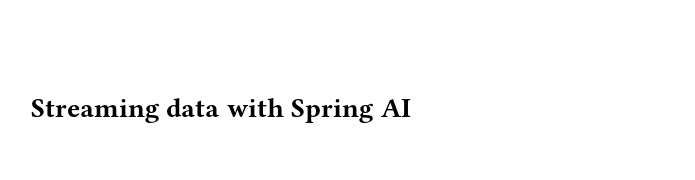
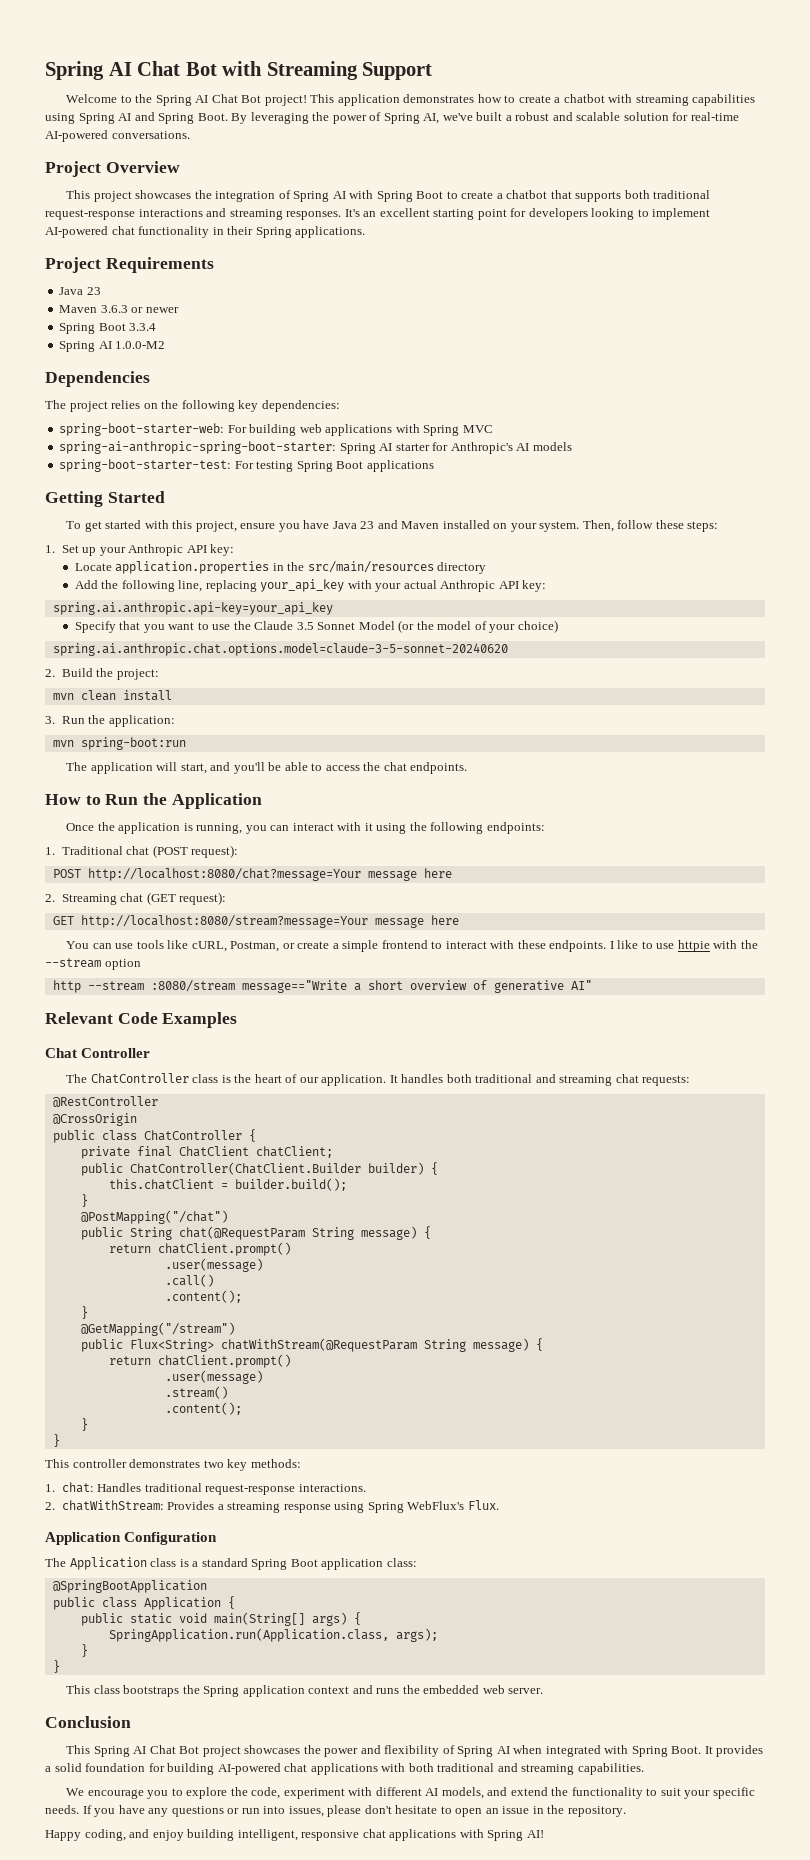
[31,98,411,123] Streaming data with Spring AI -> [45,61,433,80] [66,94,756,106] [45,112,739,124] [45,130,190,142] [45,161,180,177] [66,190,711,202] [45,208,711,220] [45,226,366,238] [45,257,214,273] [59,287,101,295] [59,305,179,313] [59,323,157,334] [59,341,166,352] [45,371,150,387] [45,400,340,412] [59,423,493,436] [59,441,572,454] [59,459,434,472] [45,491,165,507] [66,520,719,532] [45,544,235,556] [74,561,487,574] [74,579,547,592] [52,602,333,615] [74,620,558,633] [52,643,508,656] [45,668,159,680] [52,690,172,701] [45,715,175,727] [52,737,186,750] [66,762,468,774] [45,793,262,809] [66,822,545,834] [45,845,239,858] [52,868,452,881] [45,892,227,905] [52,915,459,928] [66,940,758,952] [45,958,141,970] [52,980,592,993] [45,1012,238,1028] [45,1048,151,1058] [66,1073,691,1086] [52,1096,158,1107] [52,1113,137,1126] [52,1129,256,1143] [80,1146,333,1159] [80,1162,438,1176] [108,1178,347,1191] [80,1194,88,1207] [80,1210,228,1224] [80,1226,431,1240] [108,1242,291,1256] [164,1258,263,1272] [164,1274,214,1287] [164,1290,242,1303] [80,1306,88,1319] [80,1322,235,1336] [80,1338,543,1352] [108,1354,291,1368] [164,1370,263,1384] [164,1386,228,1399] [164,1402,242,1415] [80,1418,88,1431] [52,1434,60,1447] [45,1459,301,1471] [45,1482,366,1495] [45,1500,499,1513] [45,1532,218,1545] [45,1557,417,1570] [52,1580,207,1593] [52,1596,235,1610] [80,1612,361,1626] [108,1628,438,1642] [80,1644,88,1657] [52,1660,60,1673] [66,1685,544,1697] [45,1716,131,1728] [66,1745,764,1757] [45,1763,644,1775] [66,1787,755,1799] [45,1805,626,1817] [45,1829,544,1841] Spring AI Chat Bot with Streaming Support // Welcome to the Spring AI Chat Bot project! This application demonstrates how to create a chatbot with streaming capabilities using Spring AI and Spring Boot. By leveraging the power of Spring AI, we've built a robust and scalable solution for real-time AI-powered conversations. // Project Overview // This project showcases the integration of Spring AI with Spring Boot to create a chatbot that supports both traditional request-response interactions and streaming responses. It's an excellent starting point for developers looking to implement AI-powered chat functionality in their Spring applications. // Project Requirements // Java 23 // Maven 3.6.3 or newer // Spring Boot 3.3.4 // Spring AI 1.0.0-M2 // Dependencies // The project relies on the following key dependencies: // spring-boot-starter-web: For building web applications with Spring MVC // spring-ai-anthropic-spring-boot-starter: Spring AI starter for Anthropic's AI models // spring-boot-starter-test: For testing Spring Boot applications // Getting Started // To get started with this project, ensure you have Java 23 and Maven installed on your system. Then, follow these steps: // 1. Set up your Anthropic API key: // Locate application.properties in the src/main/resources directory // Add the following line, replacing your_api_key with your actual Anthropic API key: // spring.ai.anthropic.api-key=your_api_key // Specify that you want to use the Claude 3.5 Sonnet Model (or the model of your choice) // spring.ai.anthropic.chat.options.model=claude-3-5-sonnet-20240620 // 2. Build the project: // mvn clean install // 3. Run the application: // mvn spring-boot:run // The application will start, and you'll be able to access the chat endpoints. // How to Run the Application // Once the application is running, you can interact with it using the following endpoints: // 1. Traditional chat (POST request): // POST http://localhost:8080/chat?message=Your message here // 2. Streaming chat (GET request): // GET http://localhost:8080/stream?message=Your message here // You can use tools like cURL, Postman, or create a simple frontend to interact with these endpoints. I like to use httpie with the --stream option // http --stream :8080/stream message=="Write a short overview of generative AI" // Relevant Code Examples // Chat Controller // The ChatController class is the heart of our application. It handles both traditional and streaming chat requests: // @RestController // @CrossOrigin // public class ChatController { // private final ChatClient chatClient; // public ChatController(ChatClient.Builder builder) { // this.chatClient = builder.build(); // } // @PostMapping("/chat") // public String chat(@RequestParam String message) { // return chatClient.prompt() // .user(message) // .call() // .content(); // } // @GetMapping("/stream") // public Flux<String> chatWithStream(@RequestParam String message) { // return chatClient.prompt() // .user(message) // .stream() // .content(); // } // } // This controller demonstrates two key methods: // 1. chat: Handles traditional request-response interactions. // 2. chatWithStream: Provides a streaming response using Spring WebFlux's Flux. // Application Configuration // The Application class is a standard Spring Boot application class: // @SpringBootApplication // public class Application { // public static void main(String[] args) { // SpringApplication.run(Application.class, args); // } // } // This class bootstraps the Spring application context and runs the embedded web server. // Conclusion // This Spring AI Chat Bot project showcases the power and flexibility of Spring AI when integrated with Spring Boot. It provides a solid foundation for building AI-powered chat applications with both traditional and streaming capabilities. // We encourage you to explore the code, experiment with different AI models, and extend the functionality to suit your specific needs. If you have any questions or run into issues, please don't hesitate to open an issue in the repository. // Happy coding, and enjoy building intelligent, responsive chat applications with Spring AI!

